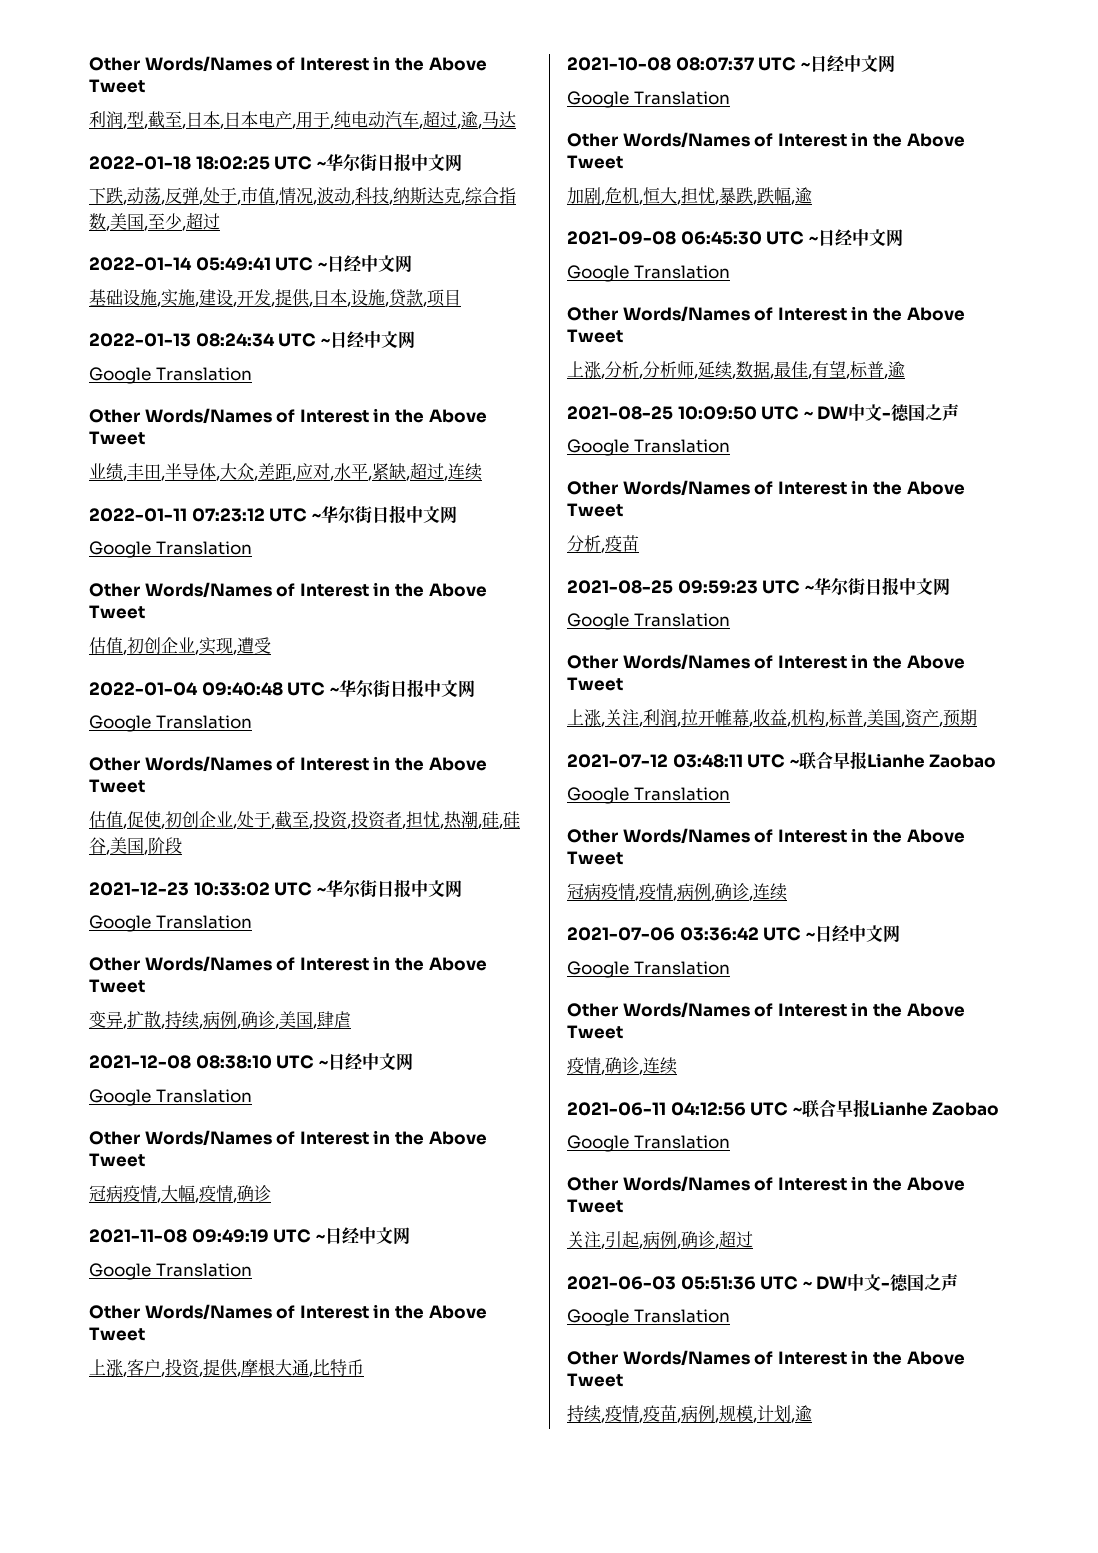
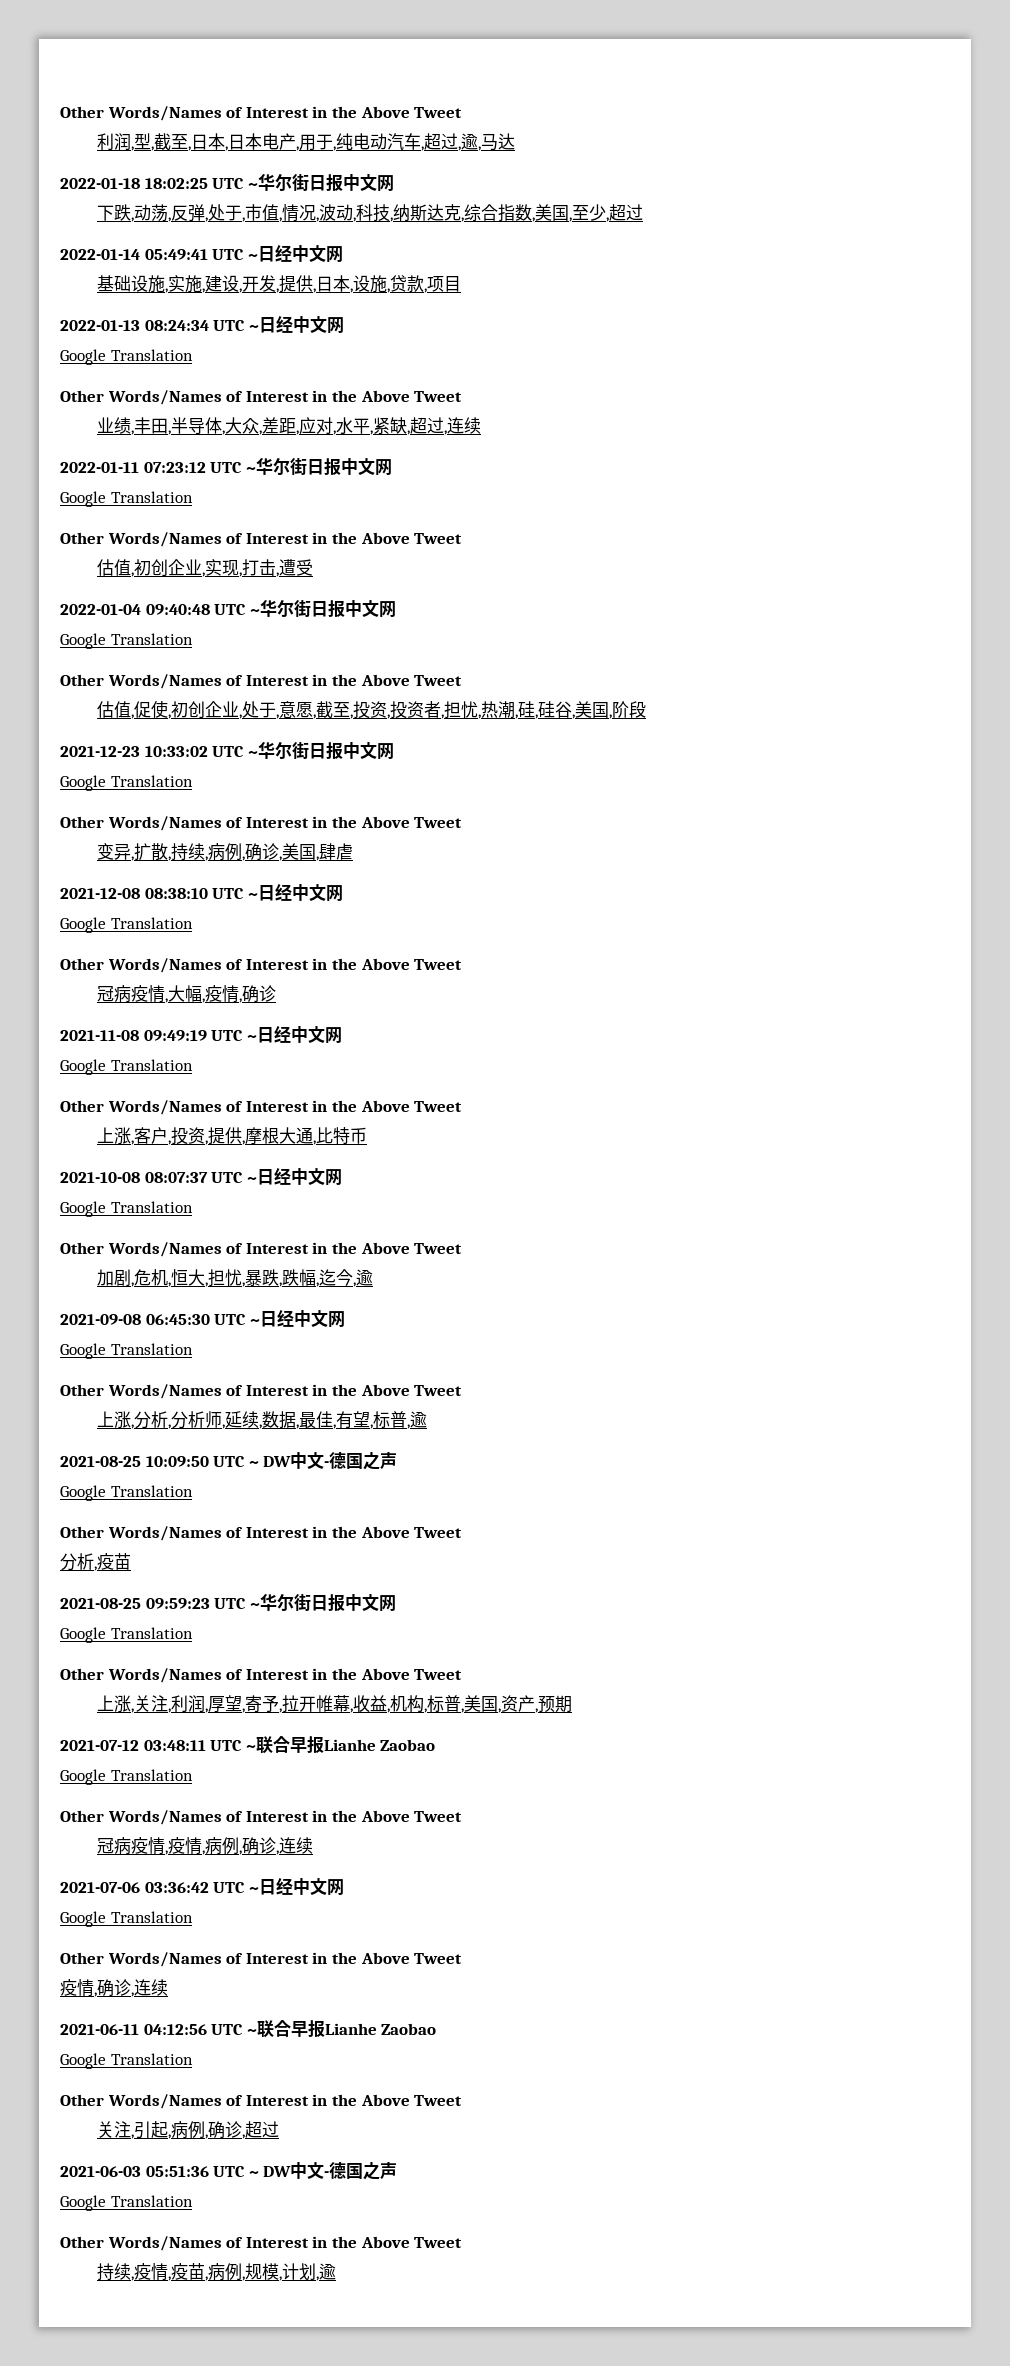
(237, 652) none -> [242,559,280,577] 打击,
(275, 826) none -> [279,701,317,719] 意愿,
(795, 202) none -> [319,1269,357,1287] 迄今,
(681, 724) none -> [208,1695,283,1713] 厚望,寄予,

